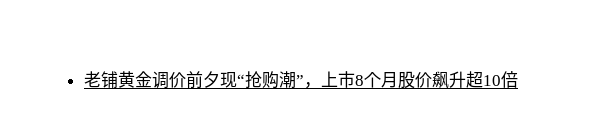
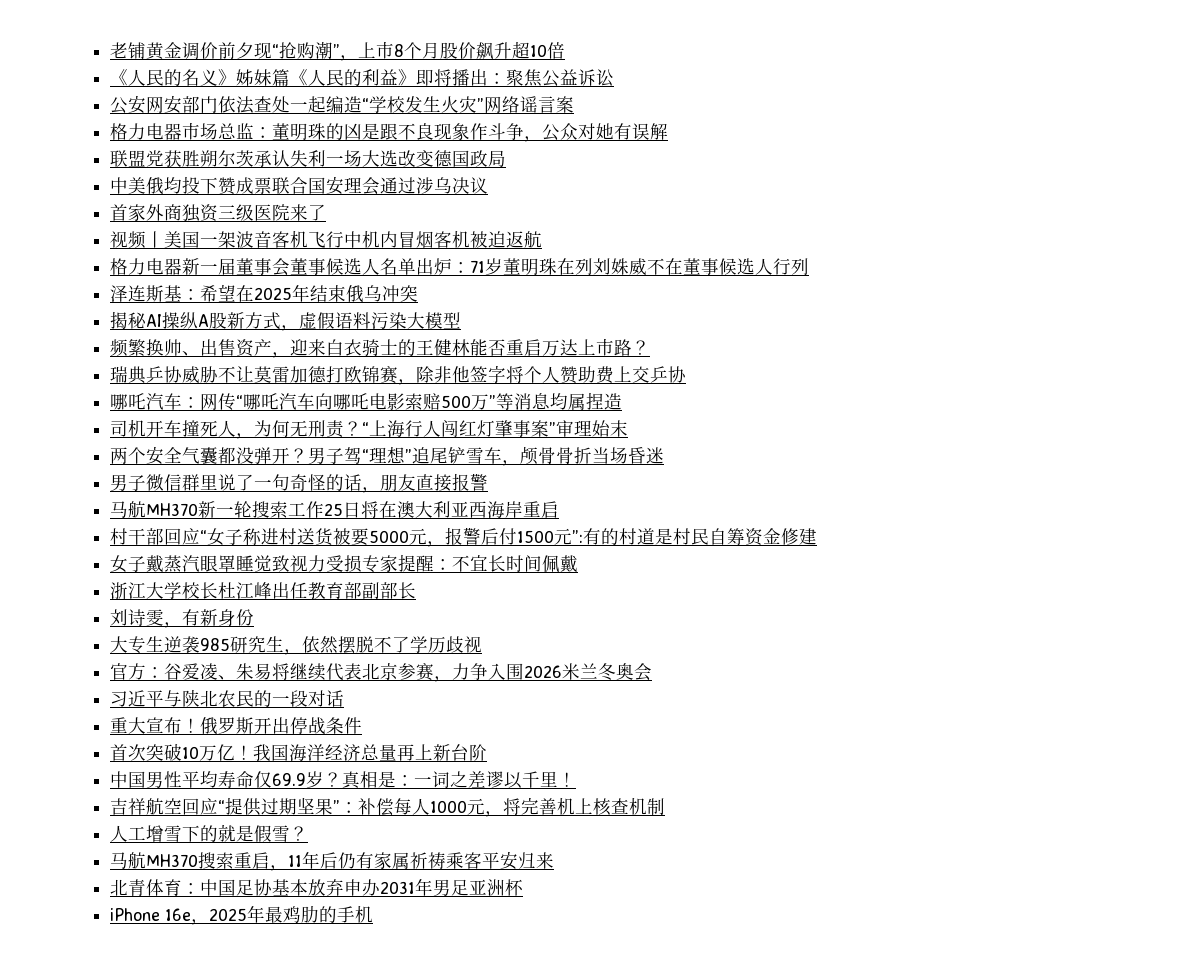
(518, 79) none -> [110,69,615,87] [110,95,575,114] [110,122,669,142] [110,150,507,167] [110,176,489,195] [110,204,327,222] [110,230,543,249] [110,258,810,276] [110,284,419,303] [110,311,462,331] [110,338,651,358] [110,365,688,385] [110,392,623,411] [110,419,629,439] [110,446,665,466] [110,473,489,493] [110,501,560,519] [110,527,818,547] [110,554,579,573] [110,582,417,600] [110,609,255,628] [110,636,483,655] [110,663,653,682] [110,689,345,708] [110,717,363,735] [110,743,488,762] [110,771,577,789] [110,797,666,817] [110,824,309,842] [110,851,555,871] [110,878,524,896] [110,905,374,925] // 《人民的名义》姊妹篇《人民的利益》即将播出：聚焦公益诉讼 // 公安网安部门依法查处一起编造“学校发生火灾”网络谣言案 // 格力电器市场总监：董明珠的凶是跟不良现象作斗争，公众对她有误解 // 联盟党获胜朔尔茨承认失利一场大选改变德国政局 // 中美俄均投下赞成票联合国安理会通过涉乌决议 // 首家外商独资三级医院来了 // 视频丨美国一架波音客机飞行中机内冒烟客机被迫返航 // 格力电器新一届董事会董事候选人名单出炉：71岁董明珠在列刘姝威不在董事候选人行列 // 泽连斯基：希望在2025年结束俄乌冲突 // 揭秘AI操纵A股新方式，虚假语料污染大模型 // 频繁换帅、出售资产，迎来白衣骑士的王健林能否重启万达上市路？ // 瑞典乒协威胁不让莫雷加德打欧锦赛，除非他签字将个人赞助费上交乒协 // 哪吒汽车：网传“哪吒汽车向哪吒电影索赔500万”等消息均属捏造 // 司机开车撞死人，为何无刑责？“上海行人闯红灯肇事案”审理始末 // 两个安全气囊都没弹开？男子驾“理想”追尾铲雪车，颅骨骨折当场昏迷 // 男子微信群里说了一句奇怪的话，朋友直接报警 // 马航MH370新一轮搜索工作25日将在澳大利亚西海岸重启 // 村干部回应“女子称进村送货被要5000元，报警后付1500元”:有的村道是村民自筹资金修建 // 女子戴蒸汽眼罩睡觉致视力受损专家提醒：不宜长时间佩戴 // 浙江大学校长杜江峰出任教育部副部长 // 刘诗雯，有新身份 // 大专生逆袭985研究生，依然摆脱不了学历歧视 // 官方：谷爱凌、朱易将继续代表北京参赛，力争入围2026米兰冬奥会 // 习近平与陕北农民的一段对话 // 重大宣布！俄罗斯开出停战条件 // 首次突破10万亿！我国海洋经济总量再上新台阶 // 中国男性平均寿命仅69.9岁？真相是：一词之差谬以千里！ // 吉祥航空回应“提供过期坚果”：补偿每人1000元，将完善机上核查机制 // 人工增雪下的就是假雪？ // 马航MH370搜索重启，11年后仍有家属祈祷乘客平安归来 // 北青体育：中国足协基本放弃申办2031年男足亚洲杯 // iPhone 16e，2025年最鸡肋的手机

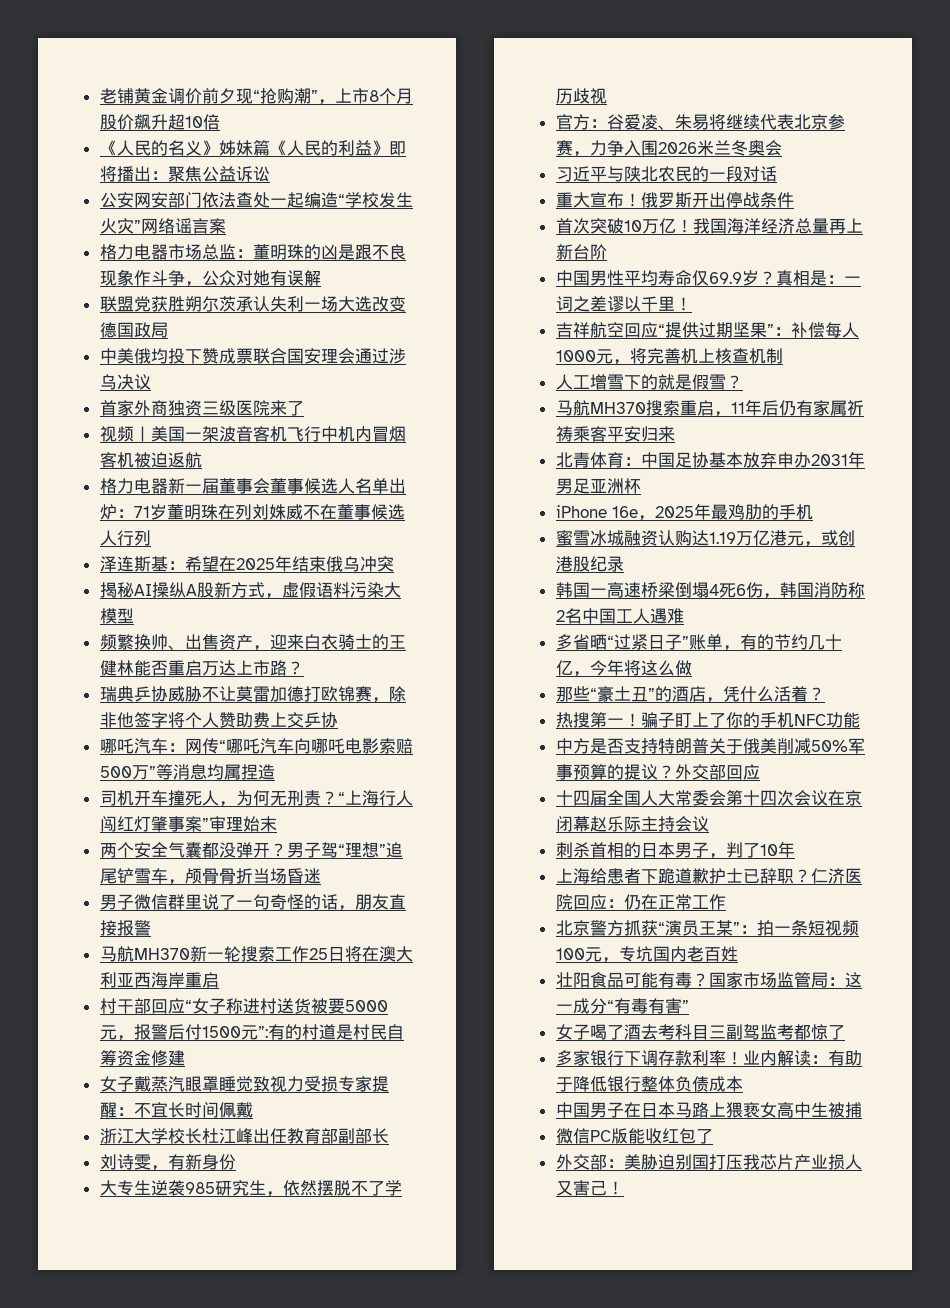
(374, 914) none -> [555,530,855,547] [555,556,624,572] [555,582,865,599] [555,608,684,624] [555,634,842,651] [555,659,692,677] [555,686,825,703] [555,712,860,728] [555,738,865,754] [555,764,760,780] [555,790,862,806] [555,816,709,832] [555,841,795,859] [555,868,862,884] [555,894,726,910] [555,920,859,936] [555,946,738,963] [555,972,862,988] [555,998,689,1014] [555,1024,845,1040] [555,1050,862,1066] [555,1076,743,1092] [555,1102,862,1118] [555,1128,713,1144] [555,1154,862,1170] [555,1180,624,1196] // 蜜雪冰城融资认购达1.19万亿港元，或创港股纪录 // 韩国一高速桥梁倒塌4死6伤，韩国消防称2名中国工人遇难 // 多省晒“过紧日子”账单，有的节约几十亿，今年将这么做 // 那些“豪土丑”的酒店，凭什么活着？ // 热搜第一！骗子盯上了你的手机NFC功能 // 中方是否支持特朗普关于俄美削减50%军事预算的提议？外交部回应 // 十四届全国人大常委会第十四次会议在京闭幕赵乐际主持会议 // 刺杀首相的日本男子，判了10年 // 上海给患者下跪道歉护士已辞职？仁济医院回应：仍在正常工作 // 北京警方抓获“演员王某”：拍一条短视频100元，专坑国内老百姓 // 壮阳食品可能有毒？国家市场监管局：这一成分“有毒有害” // 女子喝了酒去考科目三副驾监考都惊了 // 多家银行下调存款利率！业内解读：有助于降低银行整体负债成本 // 中国男子在日本马路上猥亵女高中生被捕 // 微信PC版能收红包了 // 外交部：美胁迫别国打压我芯片产业损人又害己！

